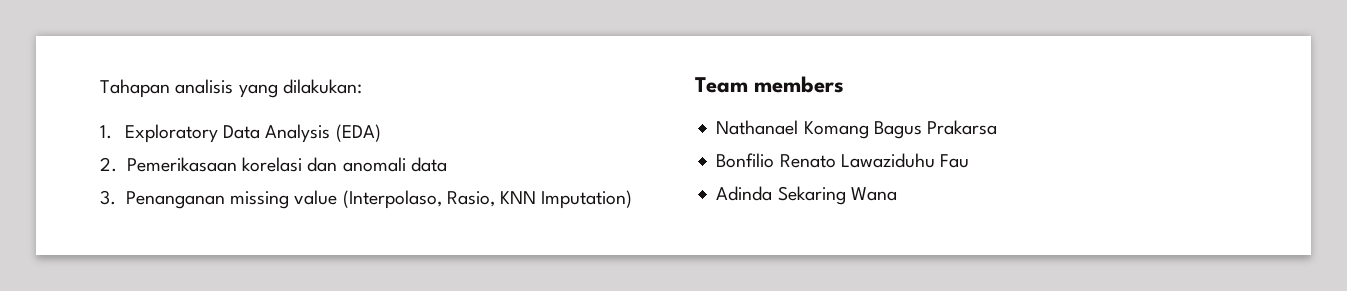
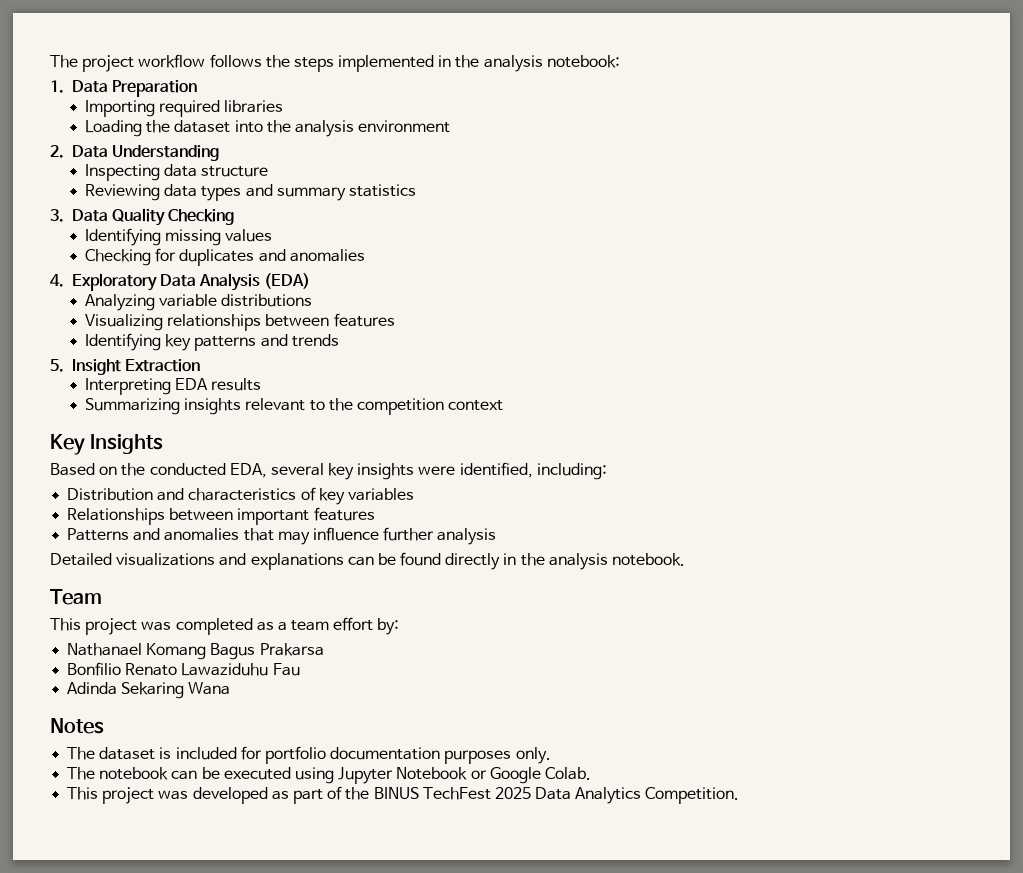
[100,79,362,98] [100,124,381,143] [100,157,447,172] [100,190,633,209] [695,76,845,93] Tahapan analisis yang dilakukan: // 1. Exploratory Data Analysis (EDA) // 2. Pemerikasaan korelasi dan anomali data // 3. Penanganan missing value (Interpolaso, Rasio, KNN Imputation) // Team members -> [50,54,620,72] [50,80,197,97] [85,100,284,117] [85,120,451,137] [50,145,219,161] [85,164,269,181] [85,184,417,201] [50,208,235,226] [85,228,273,246] [85,248,365,266] [50,273,311,291] [85,294,313,311] [85,313,395,331] [85,333,339,351] [50,359,200,375] [85,378,262,395] [85,398,504,415] [50,434,164,455] [50,462,607,480] [67,487,414,505] [67,507,375,525] [67,527,497,545] [50,552,686,570] [50,589,102,605] [50,617,400,635] The project workflow follows the steps implemented in the analysis notebook: // 1. Data Preparation // Importing required libraries // Loading the dataset into the analysis environment // 2. Data Understanding // Inspecting data structure // Reviewing data types and summary statistics // 3. Data Quality Checking // Identifying missing values // Checking for duplicates and anomalies // 4. Exploratory Data Analysis (EDA) // Analyzing variable distributions // Visualizing relationships between features // Identifying key patterns and trends // 5. Insight Extraction // Interpreting EDA results // Summarizing insights relevant to the competition context // Key Insights // Based on the conducted EDA, several key insights were identified, including: // Distribution and characteristics of key variables // Relationships between important features // Patterns and anomalies that may influence further analysis // Detailed visualizations and explanations can be found directly in the analysis notebook. // Team // This project was completed as a team effort by:
(897, 194) none -> [50,718,104,734] [67,746,551,764] [67,767,591,784] [67,786,740,804] // Notes // The dataset is included for portfolio documentation purposes only. // The notebook can be executed using Jupyter Notebook or Google Colab. // This project was developed as part of the BINUS TechFest 2025 Data Analytics Competition.

